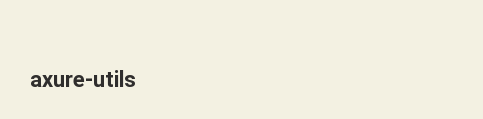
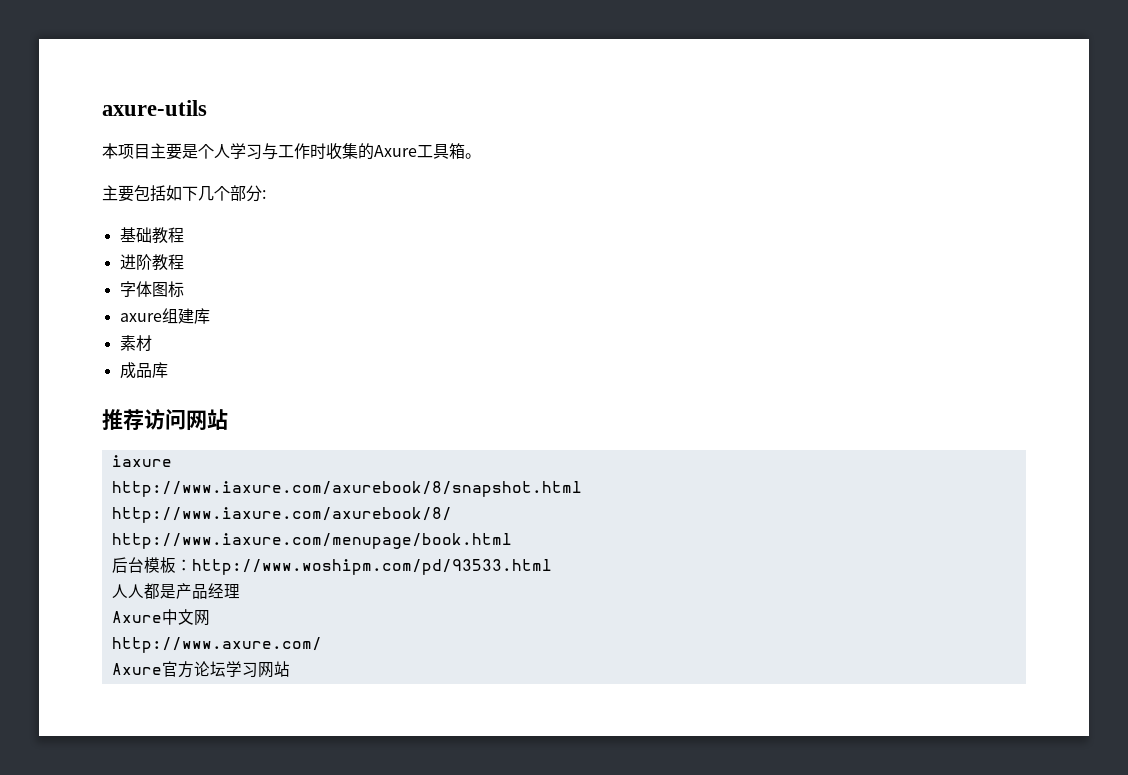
(136, 78) none -> [102,143,481,160] [102,185,266,202] [119,227,184,244] [119,254,184,271] [119,281,184,298] [119,308,210,324] [119,335,152,351] [119,362,168,379] [102,409,228,431] [111,455,172,467] [111,481,582,497] [111,507,452,523] [111,533,512,549] [111,557,552,575] [111,583,240,599] [111,609,210,626] [111,637,322,653] [111,661,290,678] // 本项目主要是个人学习与工作时收集的Axure工具箱。 // 主要包括如下几个部分: // 基础教程 // 进阶教程 // 字体图标 // axure组建库 // 素材 // 成品库 // 推荐访问网站 // iaxure // http://www.iaxure.com/axurebook/8/snapshot.html // http://www.iaxure.com/axurebook/8/ // http://www.iaxure.com/menupage/book.html // 后台模板：http://www.woshipm.com/pd/93533.html // 人人都是产品经理 // Axure中文网 // http://www.axure.com/ // Axure官方论坛学习网站

